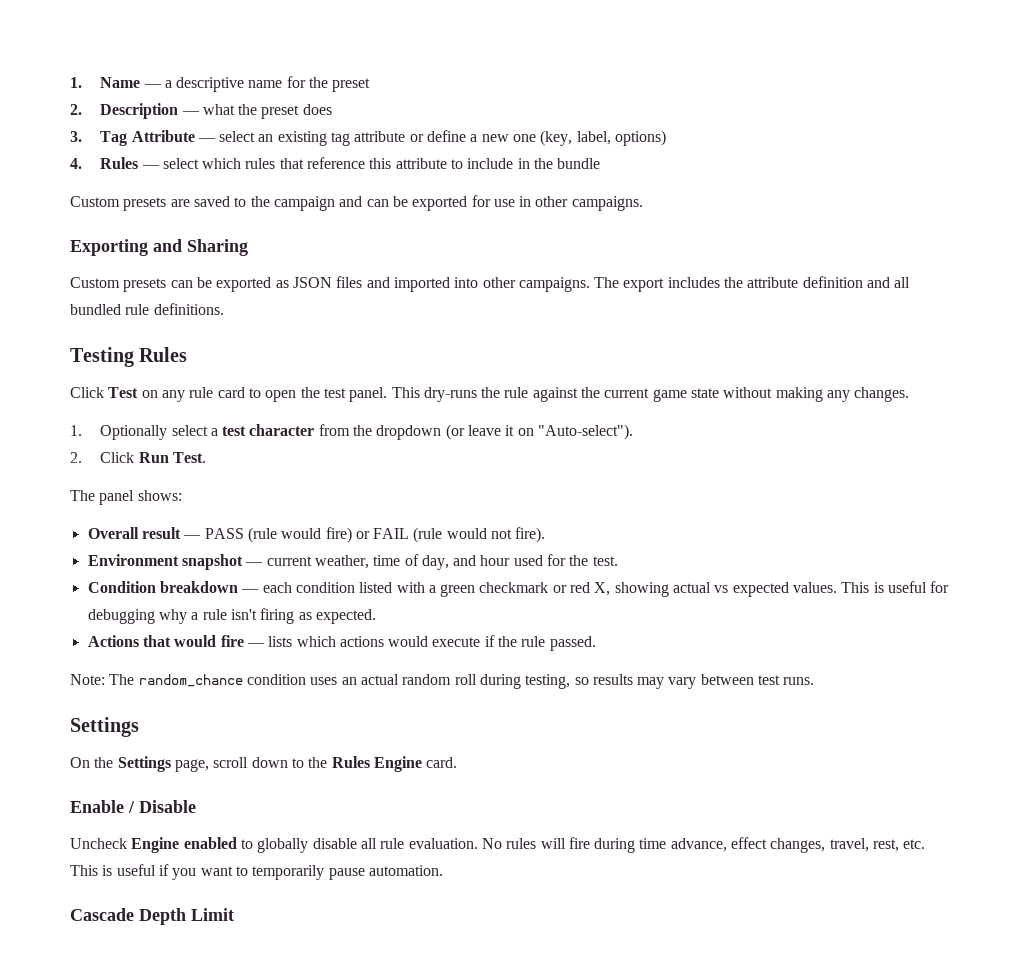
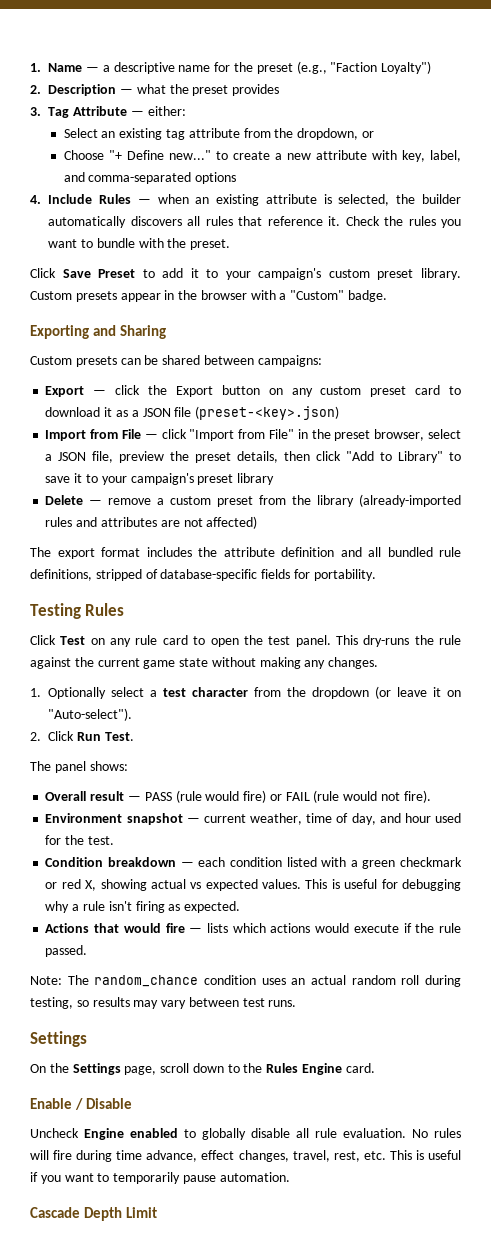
(371, 85) none -> [296,61,432,74] (e.g., "Faction Loyalty")
[302,104,332,115] does -> [232,84,280,96] provides
[219,131,256,142] select -> [147,106,186,116] [63,128,98,138] either: // Select
[409,130,666,146] or define a new one (key, label, options) -> [243,128,374,140] [63,150,461,162] [63,172,237,184] from the dropdown, or // Choose "+ Define new..." to create a new attribute with key, label, and comma-separated options
(82, 163) none -> [48,194,93,204] Include
[162,157,601,169] [70,195,643,211] select which rules that reference this attribute to include in the bundle // Custom presets are saved to the campaign and can be exported for use in other campaigns. -> [157,194,462,206] [48,216,462,228] [48,238,231,250] [30,268,461,280] [30,290,388,302] when an existing attribute is selected, the builder automatically discovers all rules that reference it. Check the rules you want to bundle with the preset. // Click Save Preset to add it to your campaign's custom preset library. Custom presets appear in the browser with a "Custom" badge.
[216,276,590,292] exported as JSON files and imported into other campaigns. -> [162,355,322,367] [45,385,461,397] [45,406,340,420] [45,429,462,441] [45,451,461,463] [45,473,275,485] [45,494,462,507] [45,516,258,529] shared between campaigns: // Export — click the Export button on any custom preset card to download it as a JSON file (preset-<key>.json) // Import from File — click "Import from File" in the preset browser, select a JSON file, preview the preset details, then click "Add to Library" to save it to your campaign's preset library // Delete — remove a custom preset from the library (already-imported rules and attributes are not affected) //
(665, 285) none -> [101,547,140,557] format
[153,303,224,315] definitions. -> [30,569,376,581] definitions, stripped of database-specific fields for portability.

